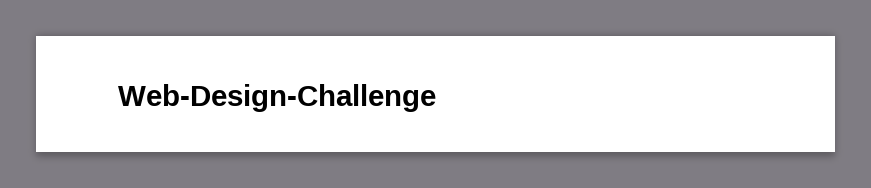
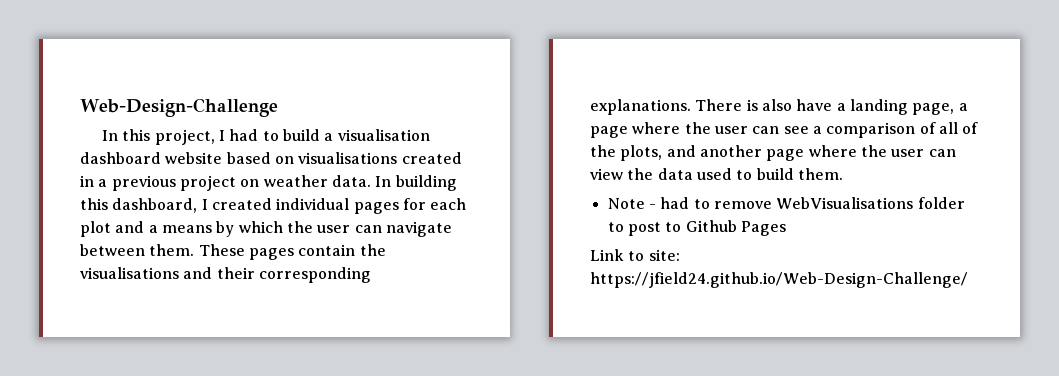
(436, 98) none -> [102,129,430,145] [80,152,462,164] [80,175,457,191] [80,198,467,214] [80,221,452,237] [80,244,386,260] [80,267,371,283] [590,99,968,115] [590,122,979,138] [590,145,956,161] [590,168,843,180] [607,197,965,209] [607,220,786,236] [590,249,680,261] [590,272,968,288] // In this project, I had to build a visualisation dashboard website based on visualisations created in a previous project on weather data. In building this dashboard, I created individual pages for each plot and a means by which the user can navigate between them. These pages contain the visualisations and their corresponding explanations. There is also have a landing page, a page where the user can see a comparison of all of the plots, and another page where the user can view the data used to build them. // Note - had to remove WebVisualisations folder to post to Github Pages // Link to site: https://jfield24.github.io/Web-Design-Challenge/

